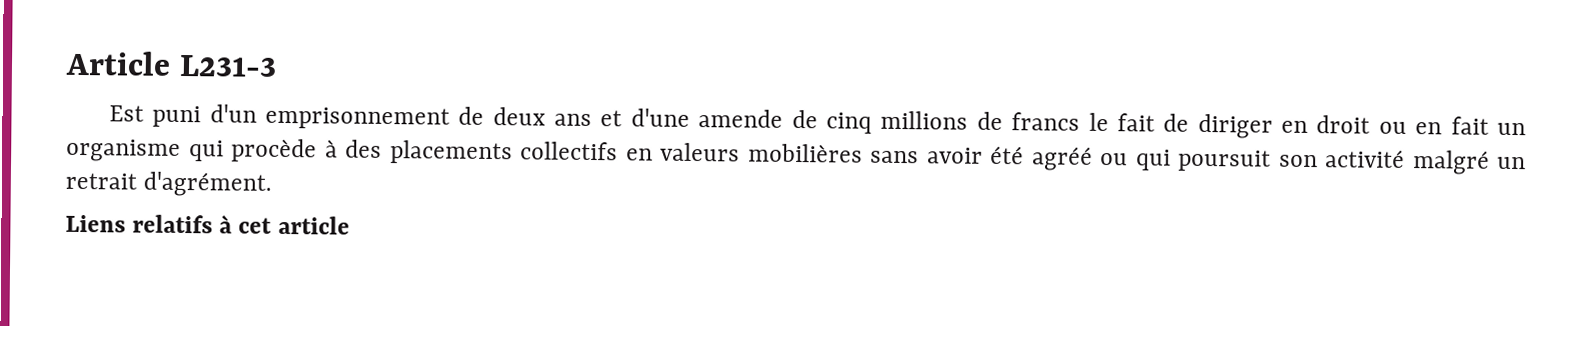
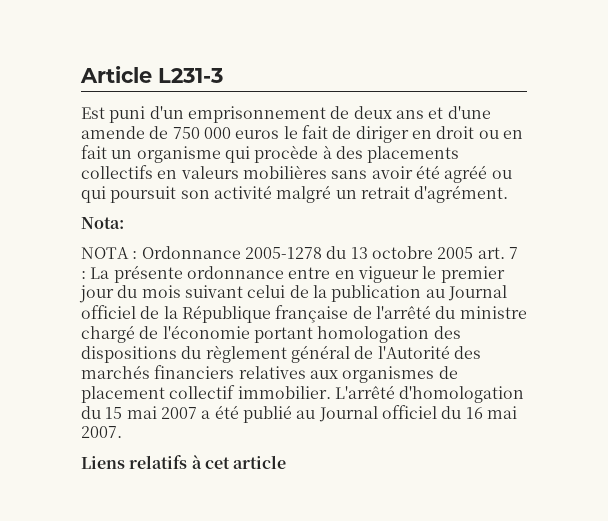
[826,110,1081,134] cinq millions de francs -> [172,127,280,139] 750 000 euros
(273, 184) none -> [81,217,124,229] [81,246,518,259] [81,265,505,283] [79,285,507,303] [81,305,527,323] [81,325,461,343] [81,345,481,363] [81,365,458,383] [81,385,525,403] [81,405,517,423] [81,426,122,438] // Nota: // NOTA : Ordonnance 2005-1278 du 13 octobre 2005 art. 7 : La présente ordonnance entre en vigueur le premier jour du mois suivant celui de la publication au Journal officiel de la République française de l'arrêté du ministre chargé de l'économie portant homologation des dispositions du règlement général de l'Autorité des marchés financiers relatives aux organismes de placement collectif immobilier. L'arrêté d'homologation du 15 mai 2007 a été publié au Journal officiel du 16 mai 2007.

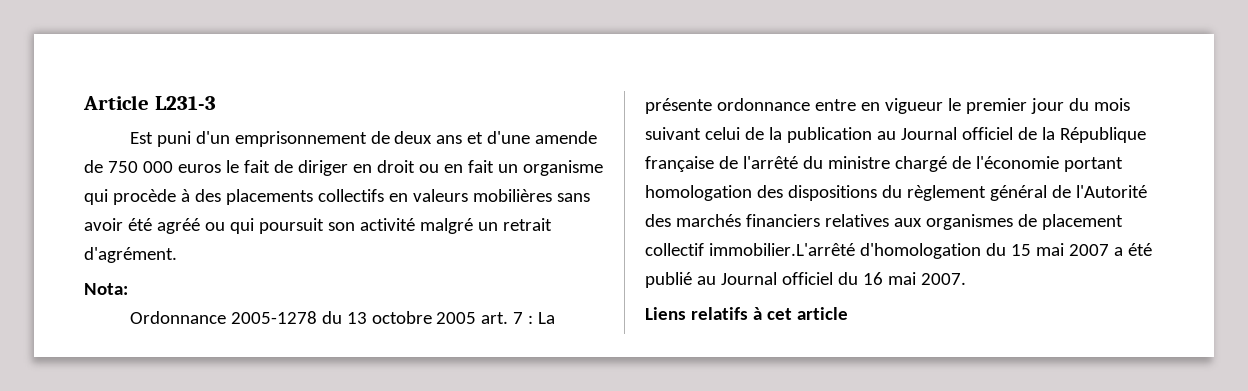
[81,247,138,259] NOTA : -> (128, 289) none
[237,385,395,399] immobilier. L'arrêté -> [708,243,855,256] immobilier.L'arrêté

